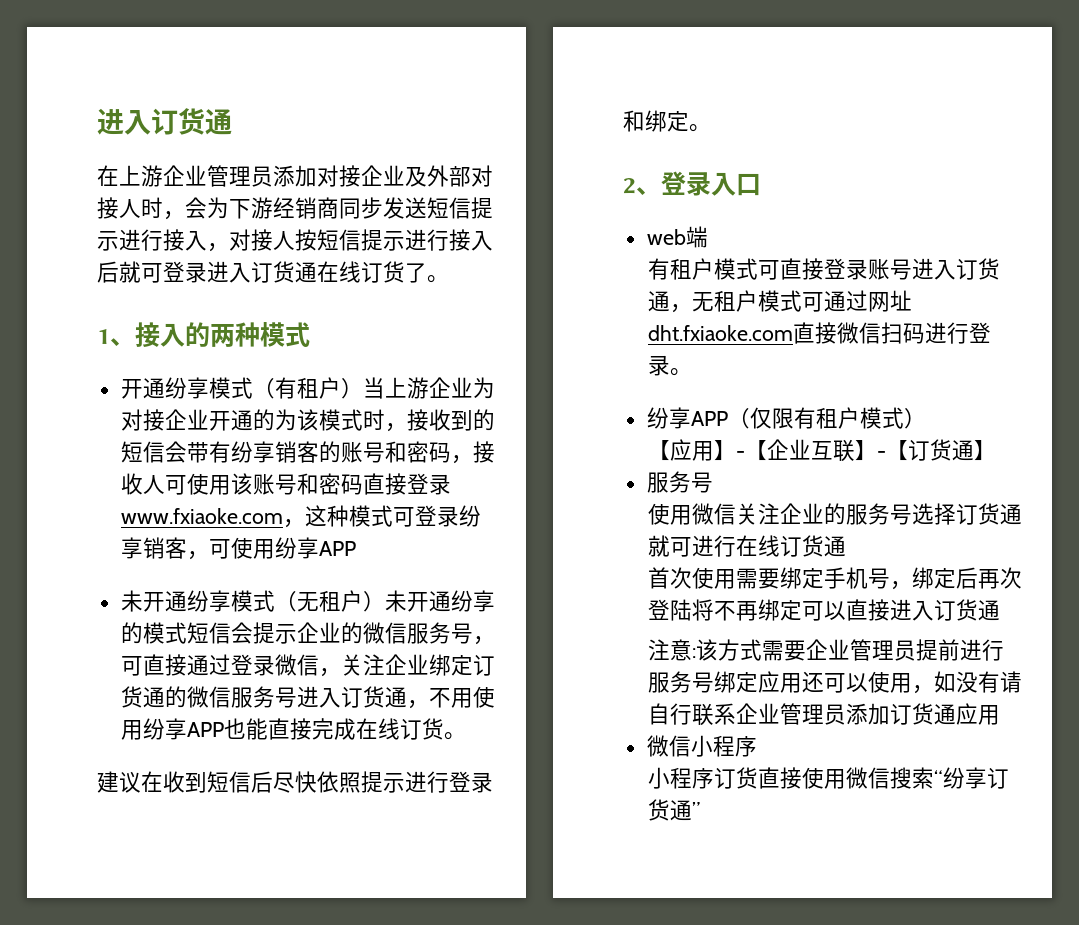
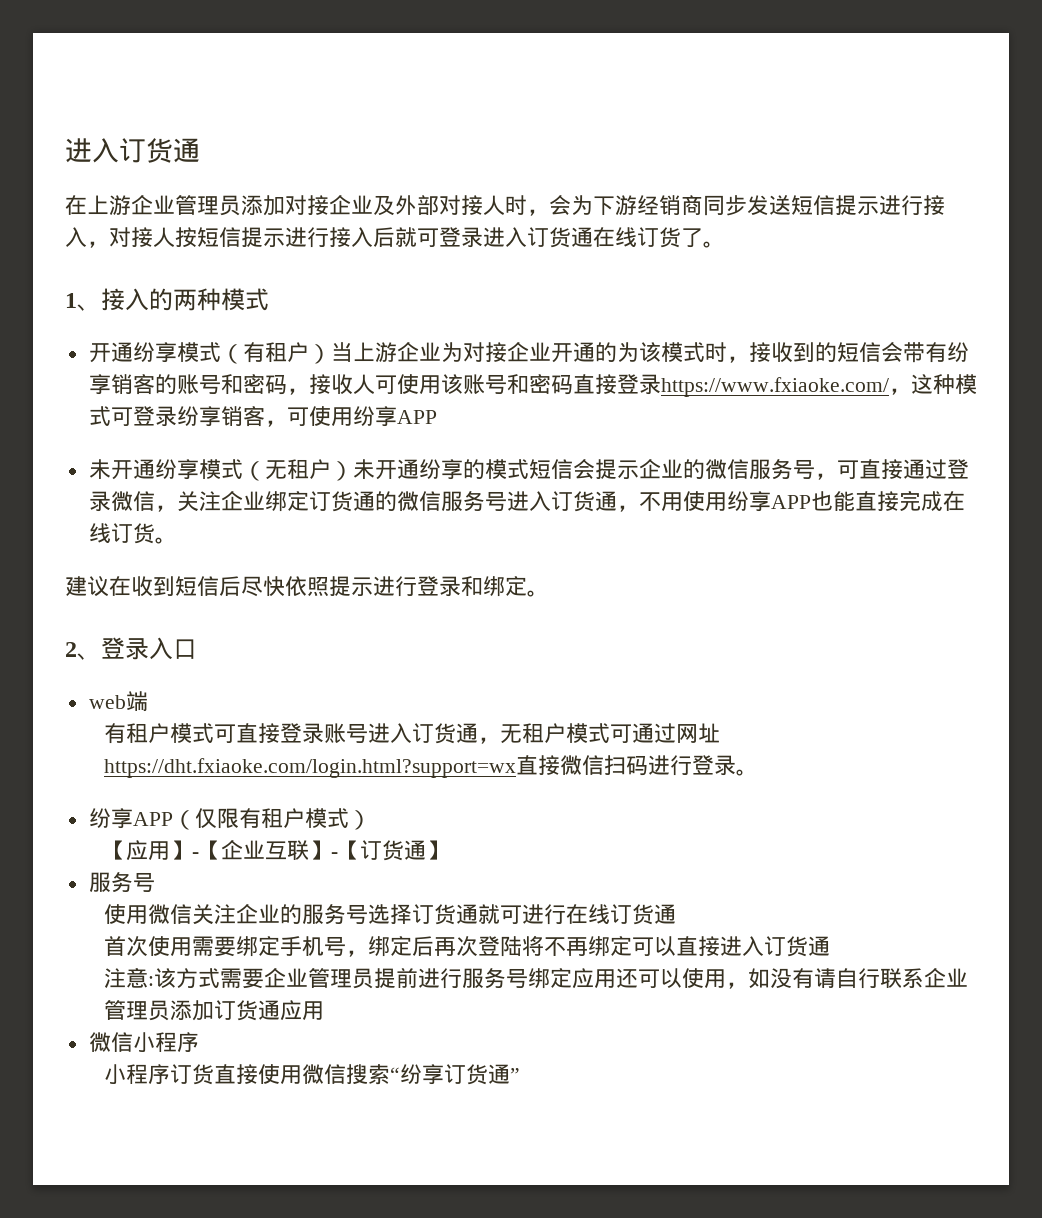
[120,508,283,524] www.fxiaoke.com -> [660,377,889,397] https://www.fxiaoke.com/
[648,325,794,341] dht.fxiaoke.com -> [103,758,516,778] https://dht.fxiaoke.com/login.html?support=wx

